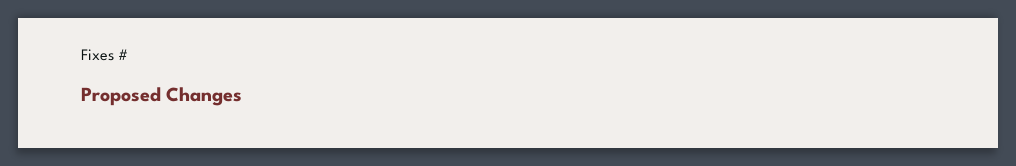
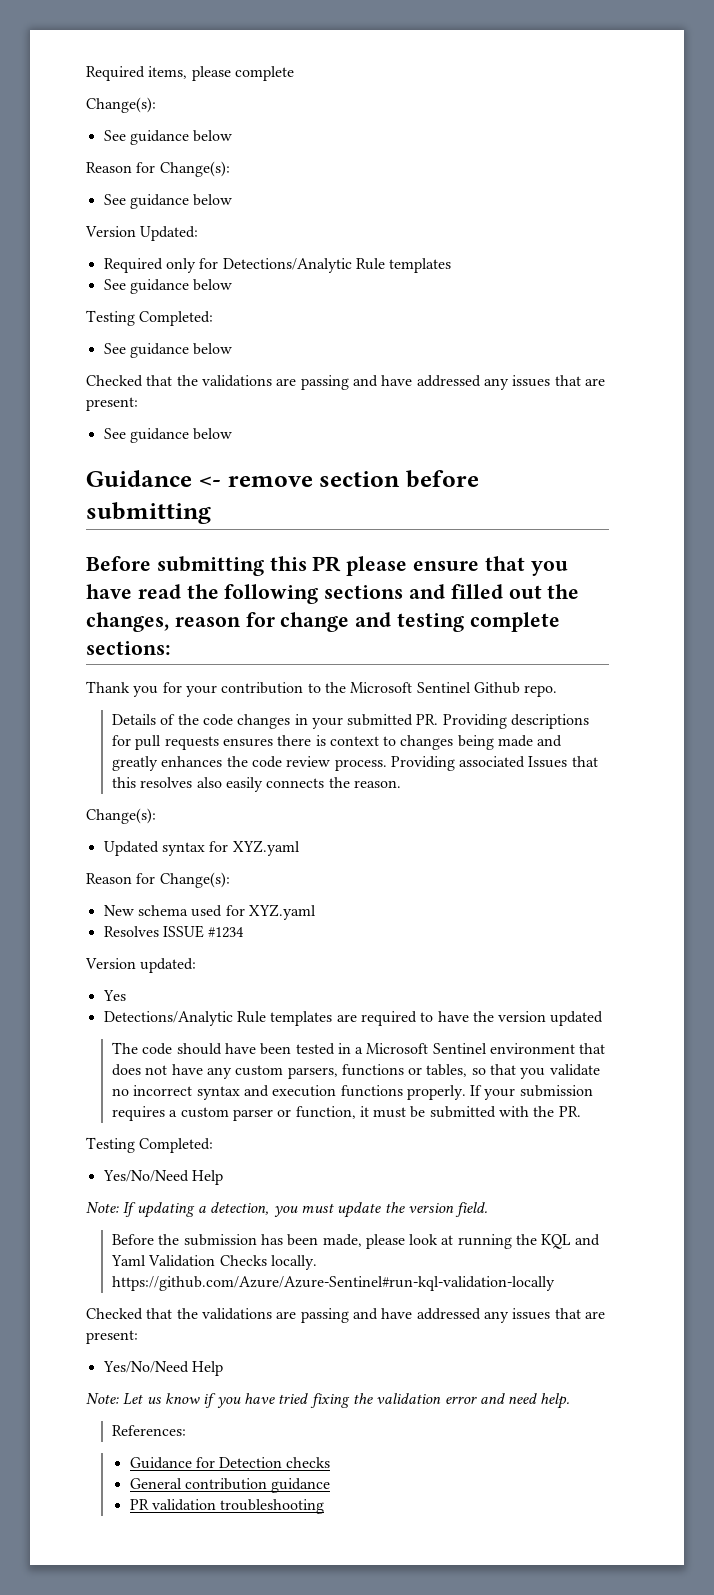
[81,49,129,61] [81,87,243,106] Fixes # // Proposed Changes -> [86,66,294,81] [86,97,156,113] [103,130,233,145] [86,161,230,177] [103,194,233,209] [85,226,199,241] [103,258,452,273] [103,279,233,294] [86,310,214,326] [103,343,233,358] [86,375,605,390] [86,397,138,411] [103,428,233,443] [86,470,479,488] [86,502,211,524] [86,556,568,576] [86,584,580,604] [86,612,560,632] [86,641,171,655] [86,681,558,697] [111,714,590,729] [111,735,563,750] [111,756,598,771] [111,777,401,792] [86,808,156,824] [103,840,300,856] [86,872,230,888] [103,904,316,920] [103,925,245,938] [85,958,197,973] [102,990,126,1001] [103,1011,604,1026] [111,1042,606,1055] [111,1064,600,1079] [111,1085,593,1100] [111,1106,581,1121] [86,1137,214,1153] [102,1170,223,1185] [86,1202,489,1218] [111,1234,600,1249] [110,1255,317,1270] [111,1276,555,1291] [86,1308,605,1323] [86,1330,138,1344] [102,1361,223,1376] [86,1393,571,1409] [111,1425,186,1436] [129,1457,331,1469] [129,1478,331,1493] [129,1499,325,1514] Required items, please complete // Change(s): // See guidance below // Reason for Change(s): // See guidance below // Version Updated: // Required only for Detections/Analytic Rule templates // See guidance below // Testing Completed: // See guidance below // Checked that the validations are passing and have addressed any issues that are present: // See guidance below // Guidance <- remove section before submitting // Before submitting this PR please ensure that you have read the following sections and filled out the changes, reason for change and testing complete sections: // Thank you for your contribution to the Microsoft Sentinel Github repo. // Details of the code changes in your submitted PR. Providing descriptions for pull requests ensures there is context to changes being made and greatly enhances the code review process. Providing associated Issues that this resolves also easily connects the reason. // Change(s): // Updated syntax for XYZ.yaml // Reason for Change(s): // New schema used for XYZ.yaml // Resolves ISSUE #1234 // Version updated: // Yes // Detections/Analytic Rule templates are required to have the version updated // The code should have been tested in a Microsoft Sentinel environment that does not have any custom parsers, functions or tables, so that you validate no incorrect syntax and execution functions properly. If your submission requires a custom parser or function, it must be submitted with the PR. // Testing Completed: // Yes/No/Need Help // Note: If updating a detection, you must update the version field. // Before the submission has been made, please look at running the KQL and Yaml Validation Checks locally. https://github.com/Azure/Azure-Sentinel#run-kql-validation-locally // Checked that the validations are passing and have addressed any issues that are present: // Yes/No/Need Help // Note: Let us know if you have tried fixing the validation error and need help. // References: // Guidance for Detection checks // General contribution guidance // PR validation troubleshooting

